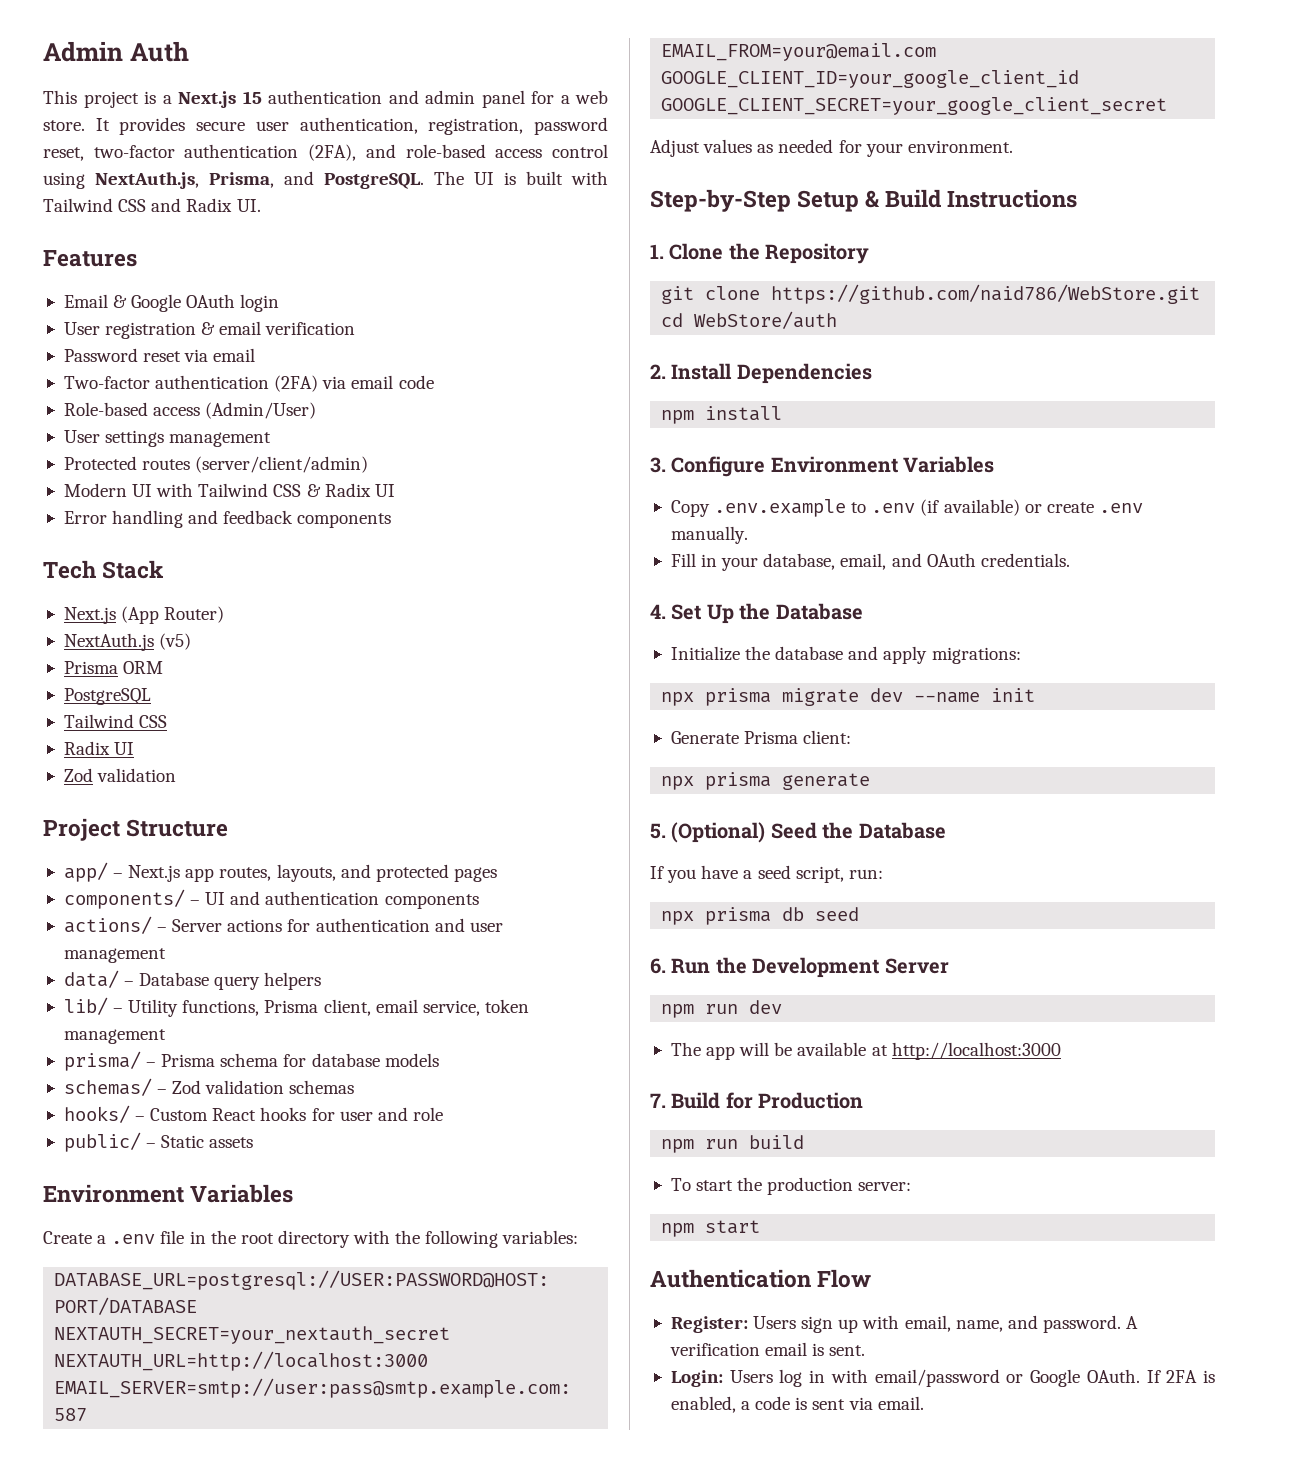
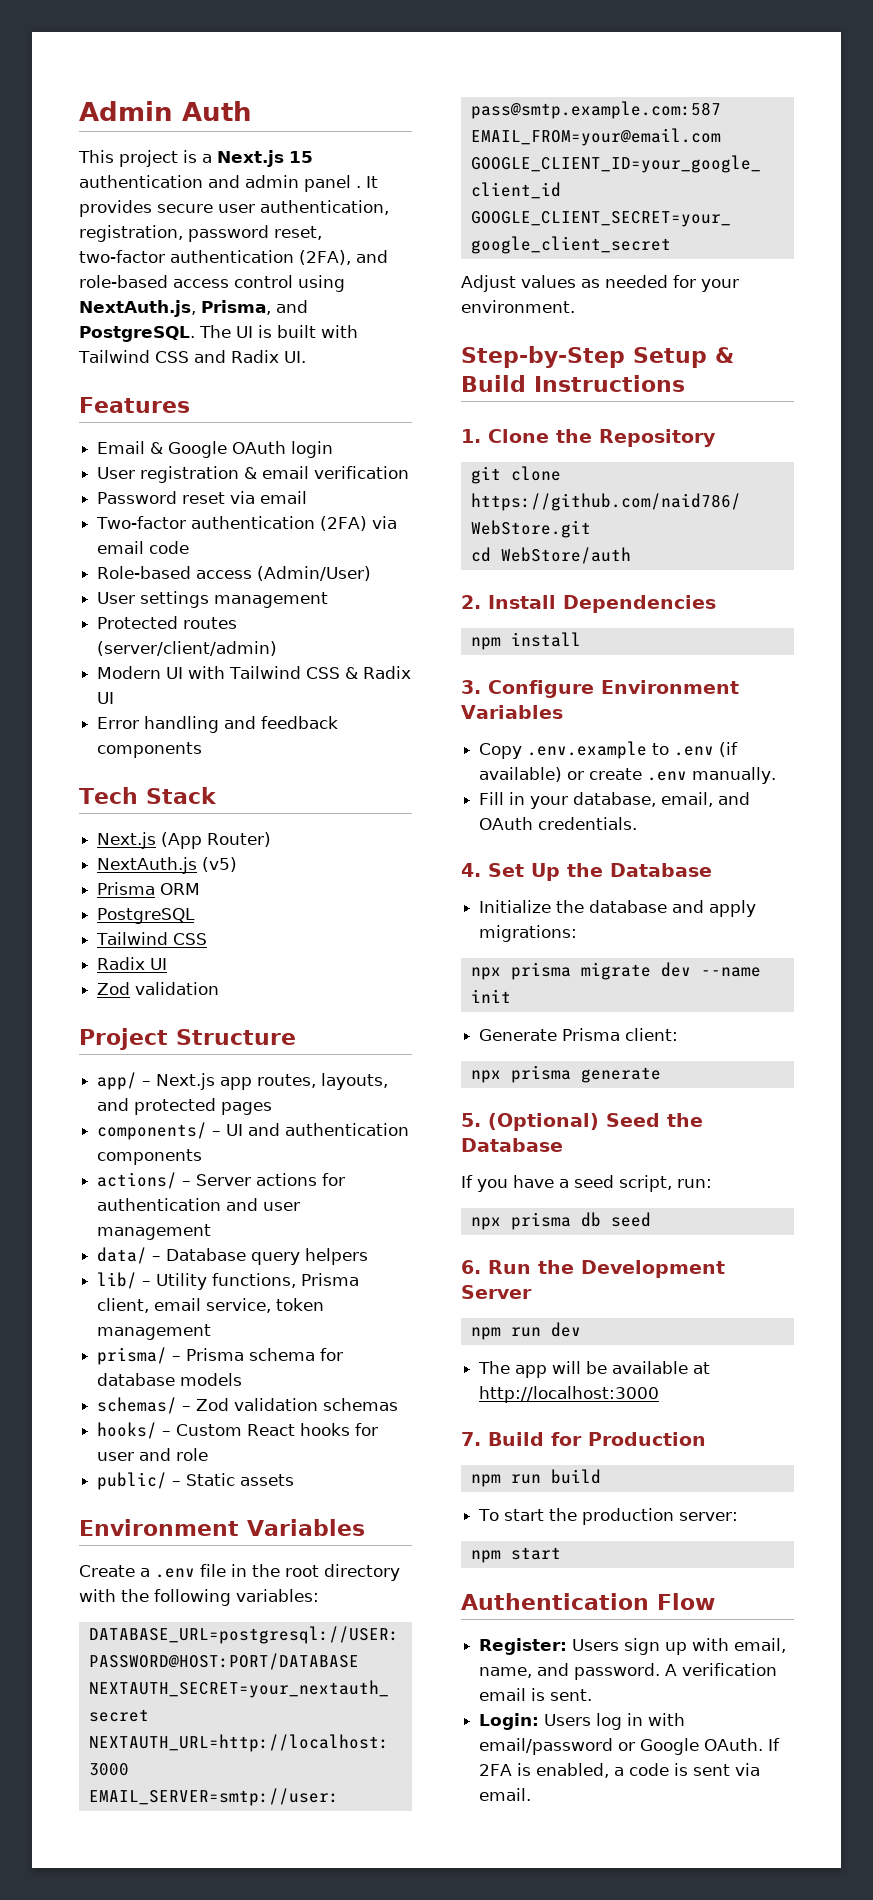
[531,90,608,104] [43,120,85,131] for a web store. -> [356,186,361,188] .

